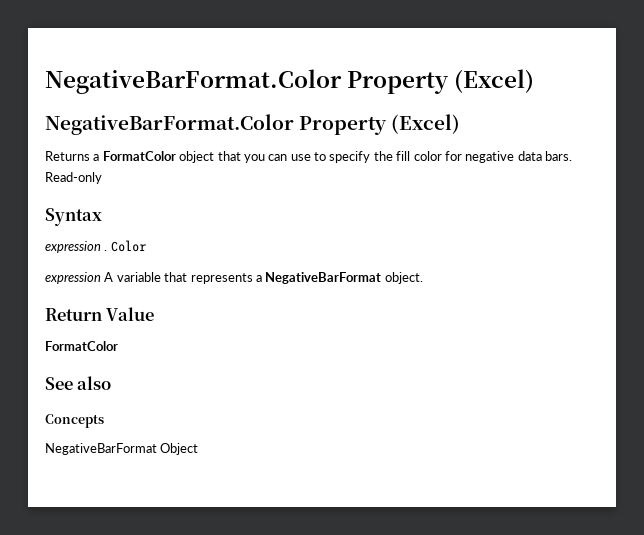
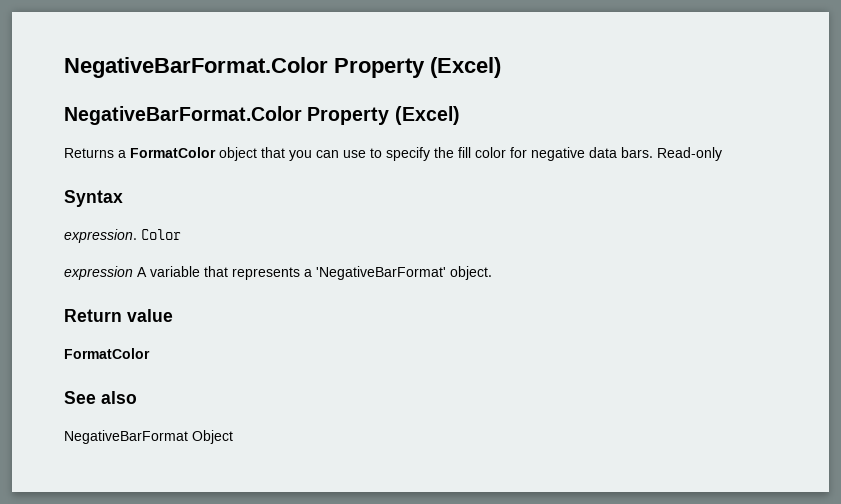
[45,241,108,253] expression . -> [64,229,137,243] expression.
[265,272,382,284] NegativeBarFormat -> [316,266,446,280] 'NegativeBarFormat'
[106,307,155,321] Value -> [127,309,173,322] value
[45,414,104,428] // Concepts -> (137, 397) none

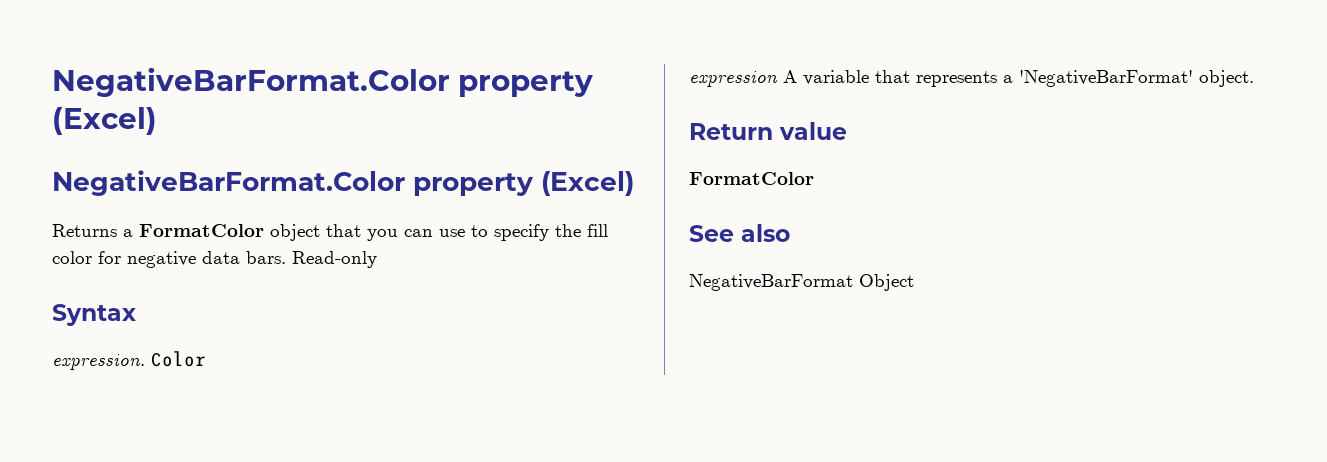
[64,57,425,78] NegativeBarFormat.Color Property -> [52,67,593,97] NegativeBarFormat.Color property
[307,107,390,125] Property -> [413,173,534,196] property

